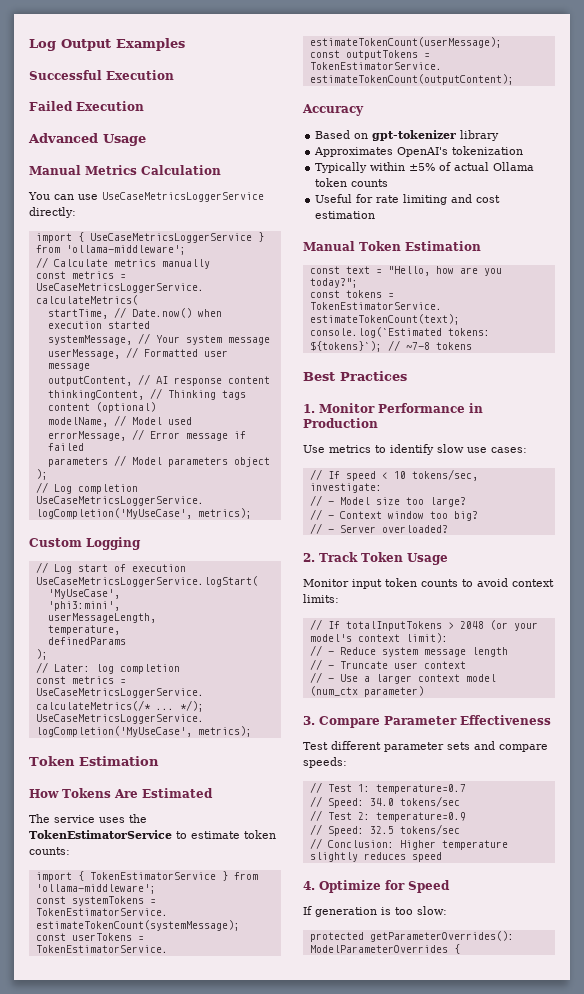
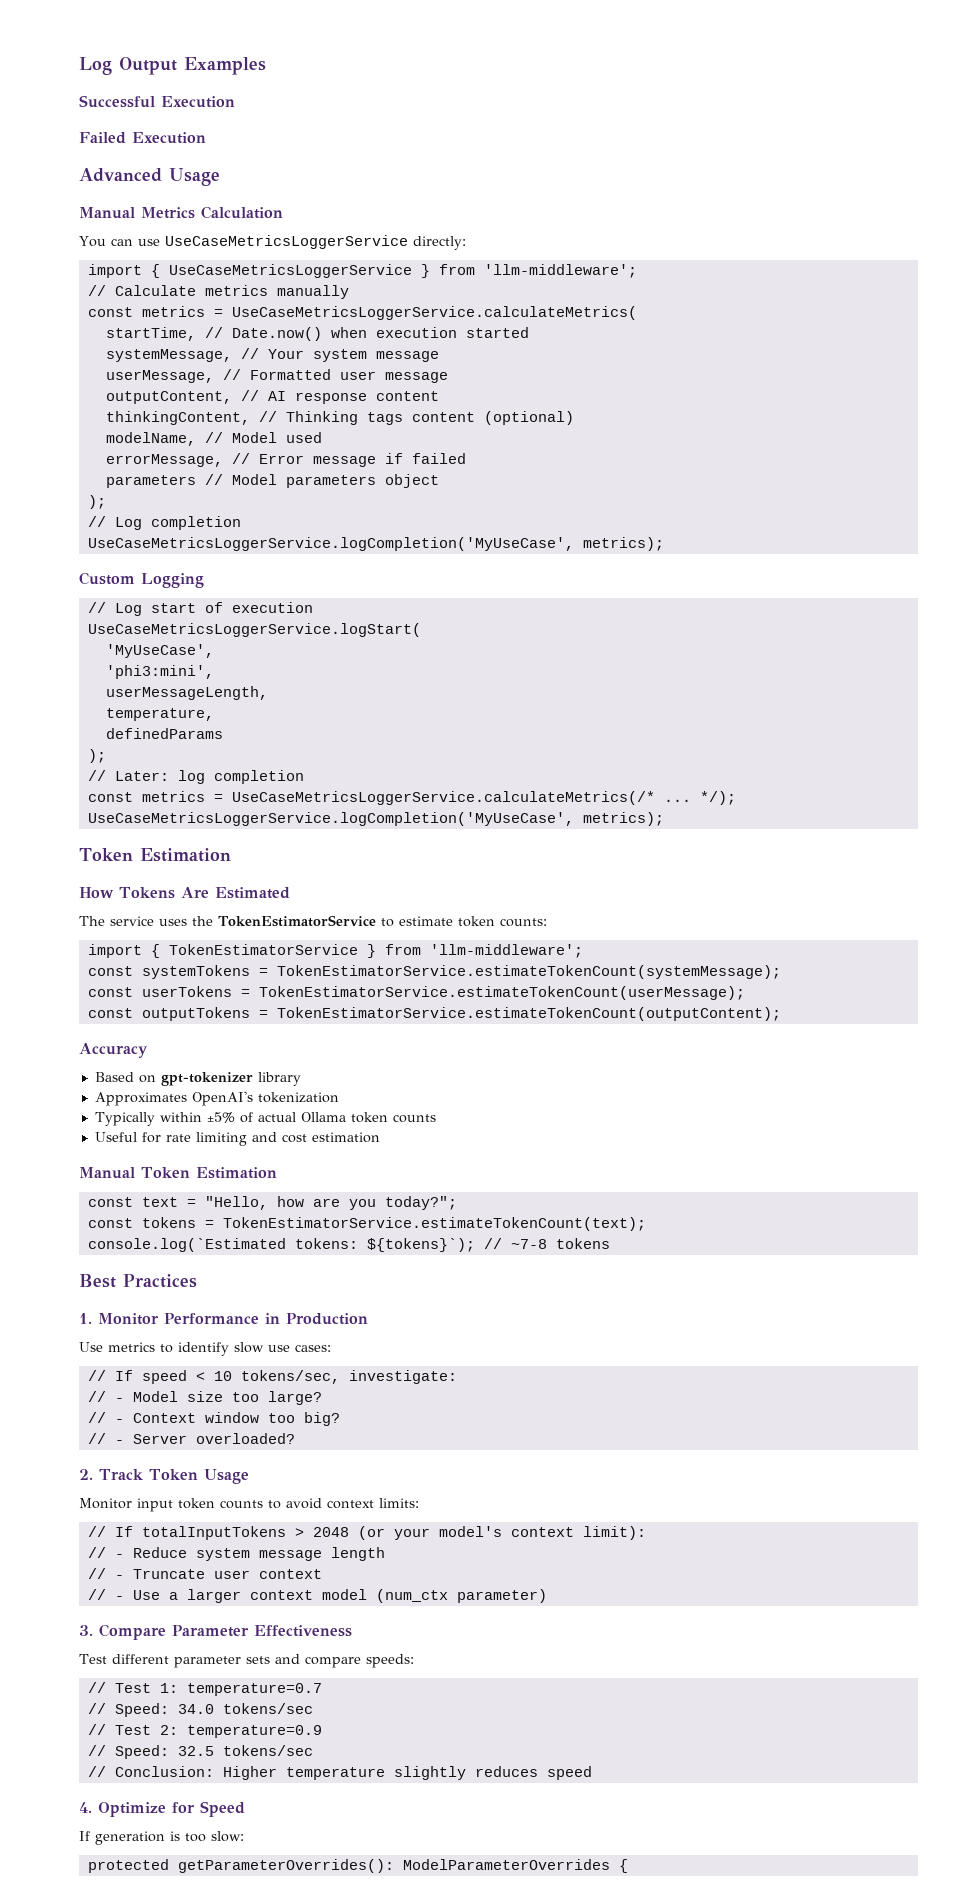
[65,245,186,255] 'ollama-middleware'; -> [483,264,637,278] 'llm-middleware';
[35,884,156,894] 'ollama-middleware'; -> [429,944,583,958] 'llm-middleware';

